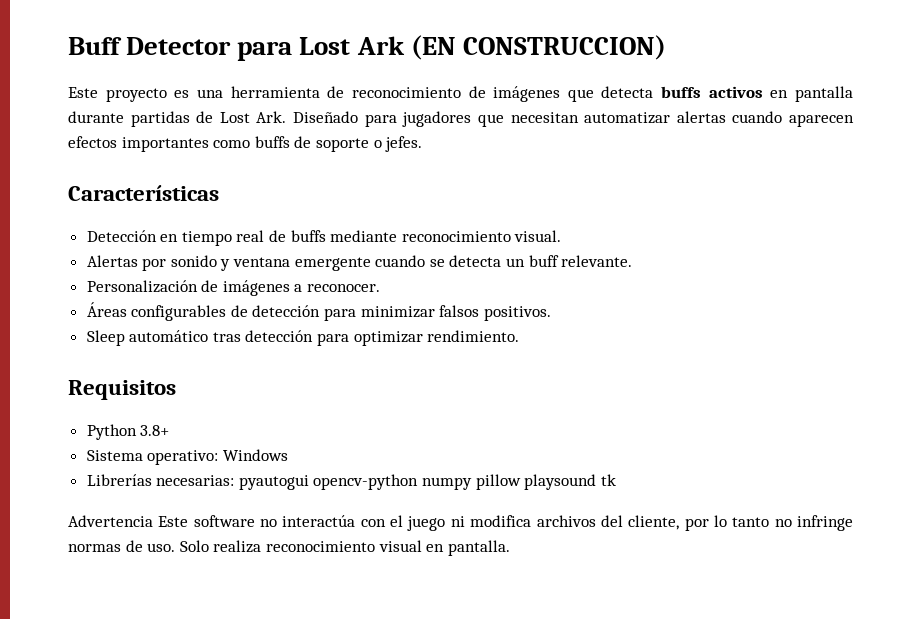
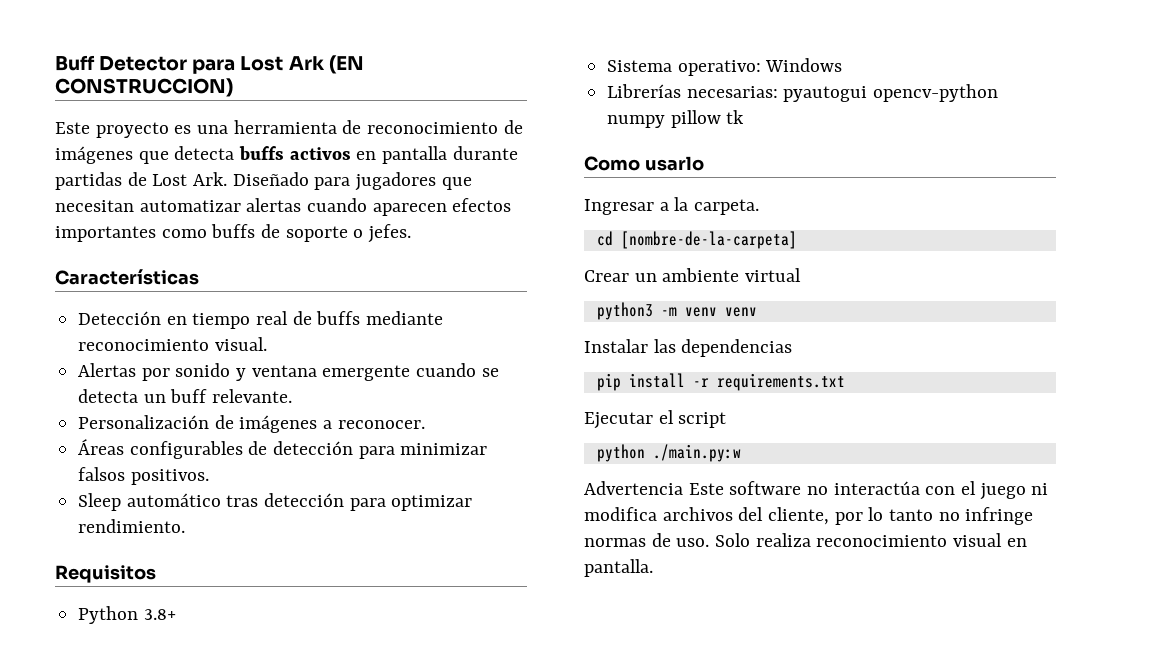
[524,474,597,490] playsound -> (721, 119) none
(616, 480) none -> [584,156,704,171] [584,197,760,215] [596,231,797,249] [584,268,802,282] [596,302,757,320] [584,339,793,357] [596,373,845,391] [584,410,727,429] [596,444,741,462] // Como usarlo // Ingresar a la carpeta. // cd [nombre-de-la-carpeta] // Crear un ambiente virtual // python3 -m venv venv // Instalar las dependencias // pip install -r requirements.txt // Ejecutar el script // python ./main.py:w

